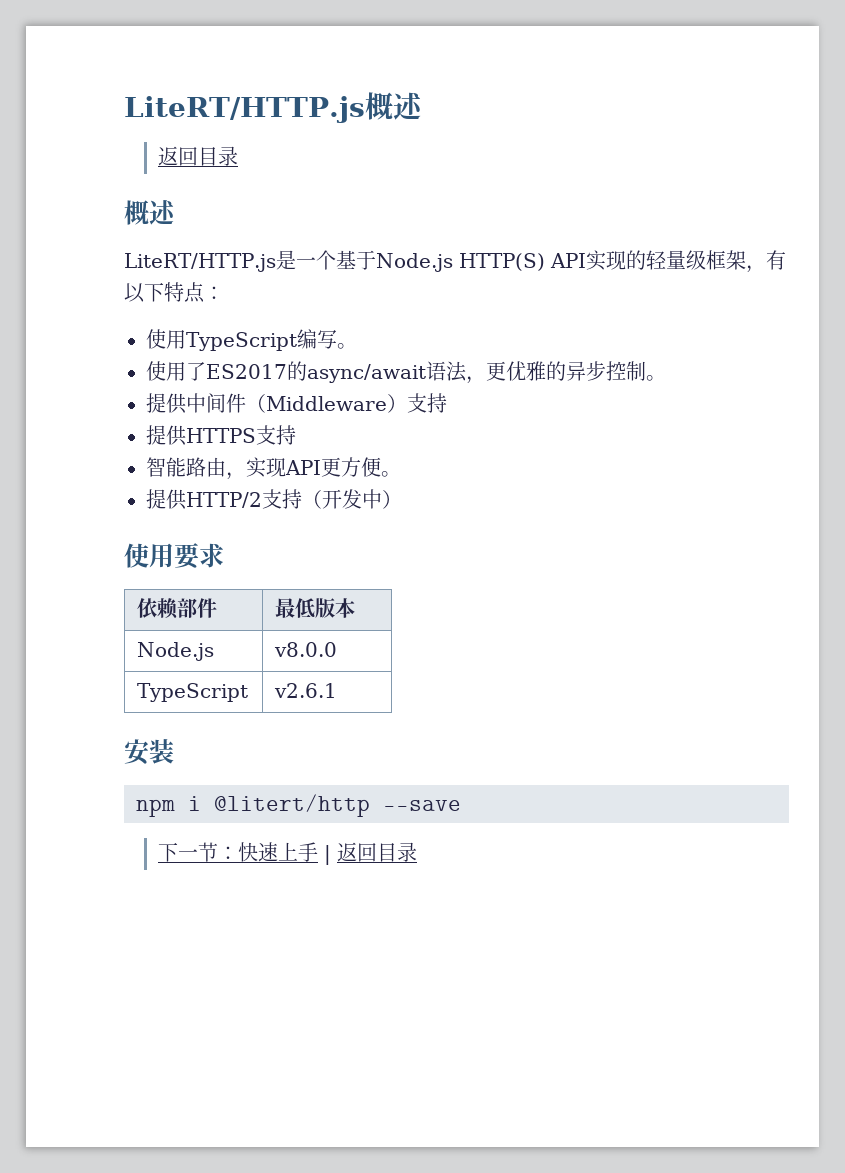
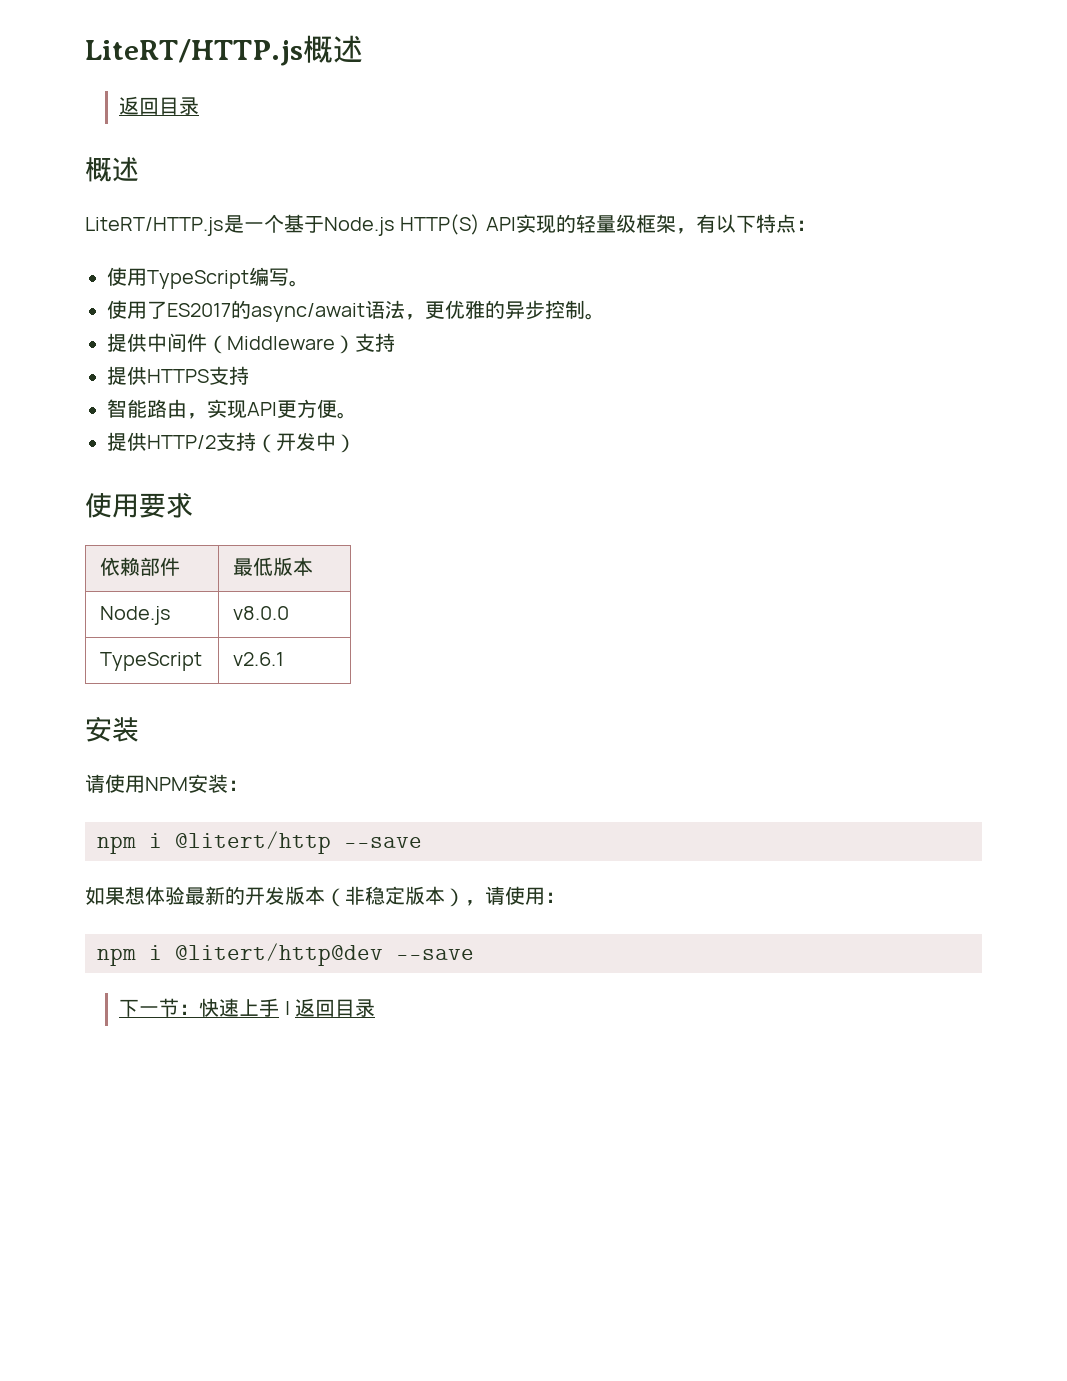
(174, 751) none -> [85,774,248,793] // 请使用NPM安装：
(461, 805) none -> [85,886,565,907] [97,943,474,966] // 如果想体验最新的开发版本（非稳定版本），请使用： // npm i @litert/http@dev --save

